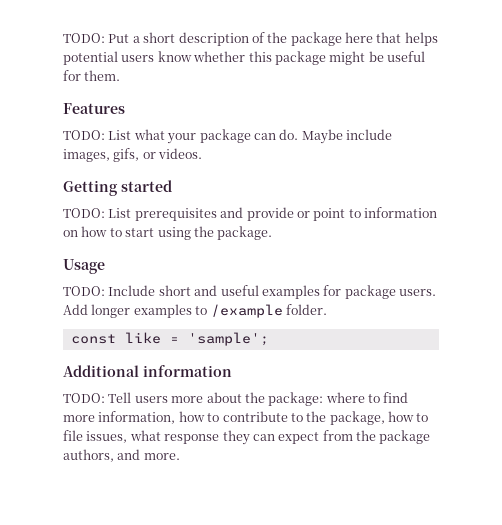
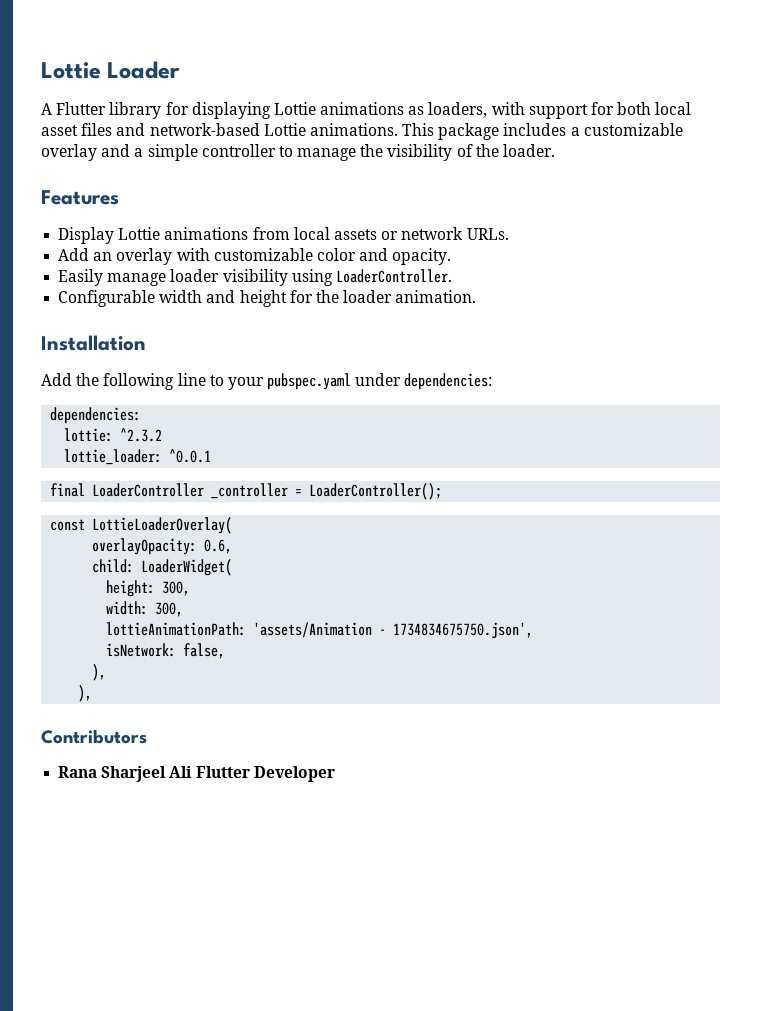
[63,32,438,46] [63,51,425,65] [63,70,121,81] [63,103,125,114] [63,129,392,144] [63,148,203,162] [63,180,172,196] [63,207,437,221] [63,226,273,240] [63,259,105,274] [63,285,436,299] [63,304,327,318] [70,332,269,346] [63,365,232,377] [63,392,409,406] [63,411,429,425] [63,430,431,445] [63,449,180,462] TODO: Put a short description of the package here that helps potential users know whether this package might be useful for them. // Features // TODO: List what your package can do. Maybe include images, gifs, or videos. // Getting started // TODO: List prerequisites and provide or point to information on how to start using the package. // Usage // TODO: Include short and useful examples for package users. Add longer examples to /example folder. // const like = 'sample'; // Additional information // TODO: Tell users more about the package: where to find more information, how to contribute to the package, how to file issues, what response they can expect from the package authors, and more. -> [41,61,181,79] [41,102,692,119] [41,123,683,140] [41,144,556,161] [41,190,119,205] [58,227,509,244] [58,248,452,265] [58,269,452,286] [58,290,477,307] [41,335,146,351] [41,373,493,390] [50,407,142,424] [64,428,163,442] [64,449,212,465] [50,483,443,500] [50,517,233,534] [92,538,233,555] [92,559,233,576] [106,580,191,597] [106,601,184,617] [106,622,534,639] [106,643,226,659] [92,664,107,681] [78,685,93,702] [41,729,147,744] [58,766,335,782] Lottie Loader // A Flutter library for displaying Lottie animations as loaders, with support for both local asset files and network-based Lottie animations. This package includes a customizable overlay and a simple controller to manage the visibility of the loader. // Features // Display Lottie animations from local assets or network URLs. // Add an overlay with customizable color and opacity. // Easily manage loader visibility using LoaderController. // Configurable width and height for the loader animation. // Installation // Add the following line to your pubspec.yaml under dependencies: // dependencies: // lottie: ^2.3.2 // lottie_loader: ^0.0.1 // final LoaderController _controller = LoaderController(); // const LottieLoaderOverlay( // overlayOpacity: 0.6, // child: LoaderWidget( // height: 300, // width: 300, // lottieAnimationPath: 'assets/Animation - 1734834675750.json', // isNetwork: false, // ), // ), // Contributors // Rana Sharjeel Ali Flutter Developer

